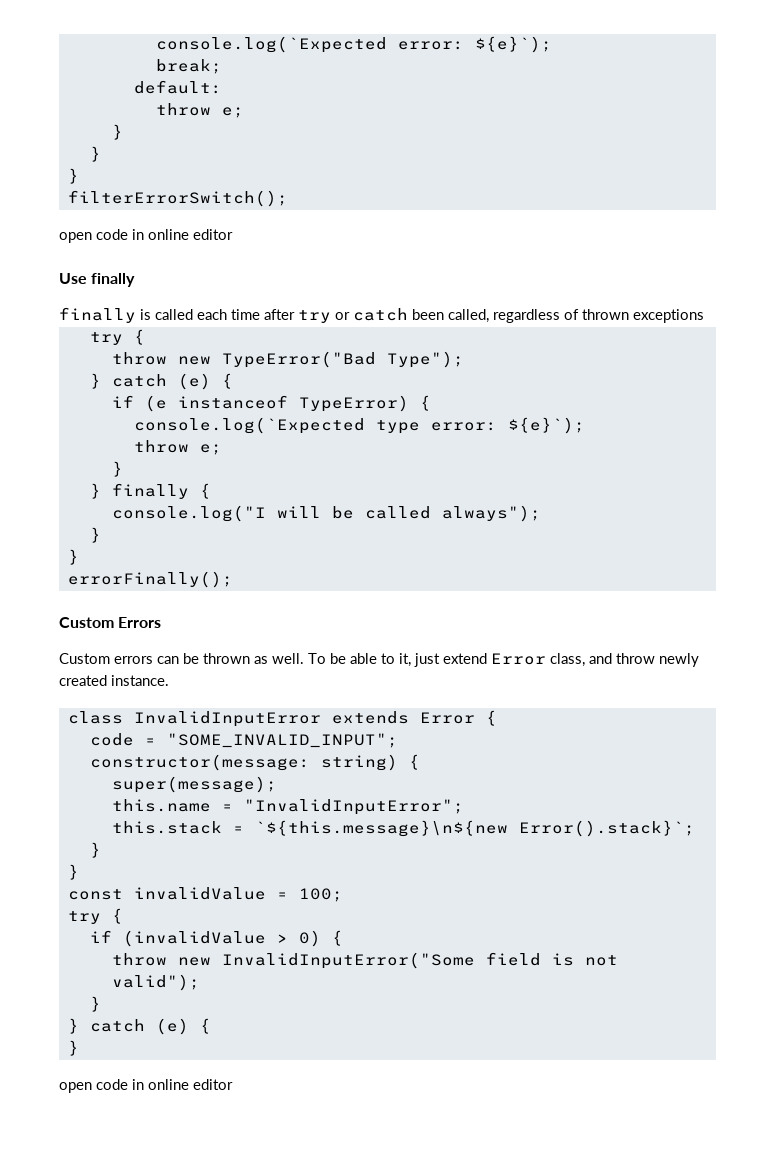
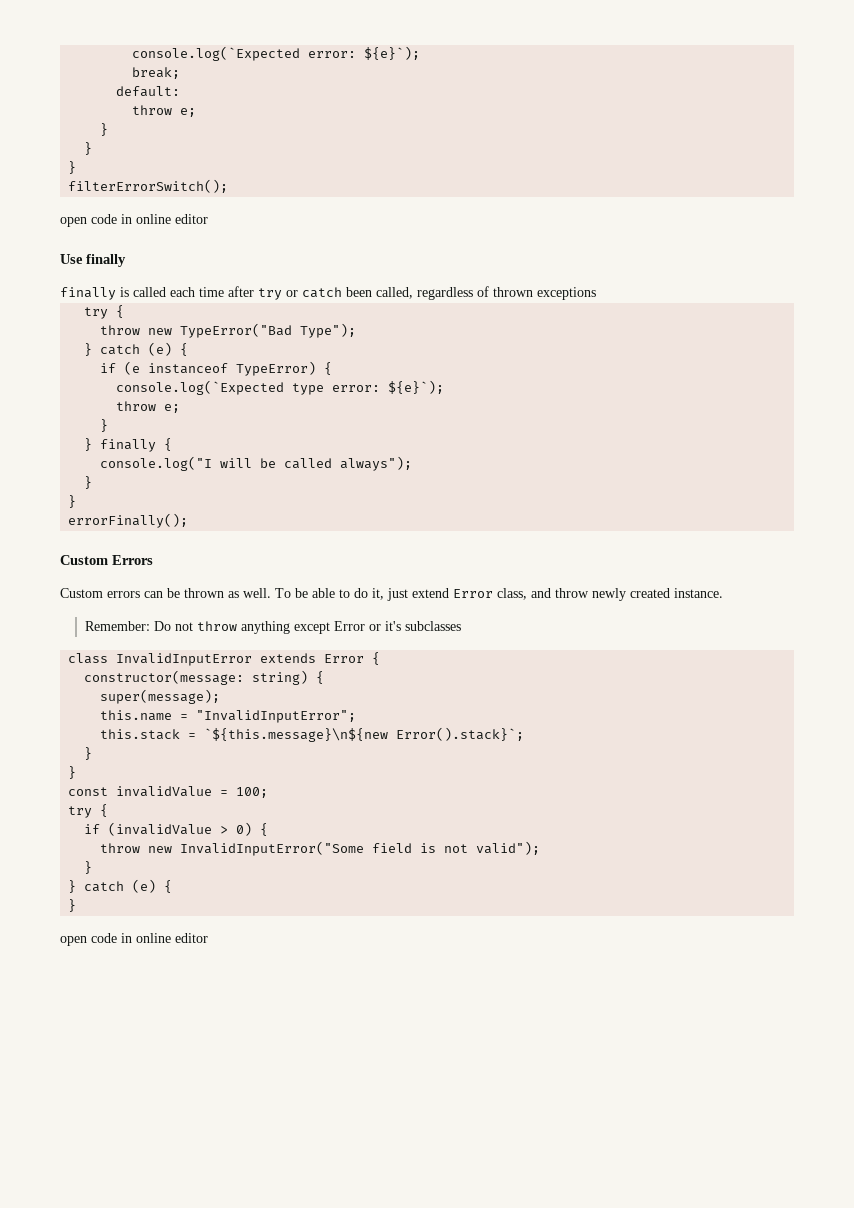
(395, 658) none -> [354,588,368,598] do
(169, 680) none -> [84,621,461,634] // Remember: Do not throw anything except Error or it's subclasses
[89,733,398,748] // code = "SOME_INVALID_INPUT"; -> (381, 658) none

